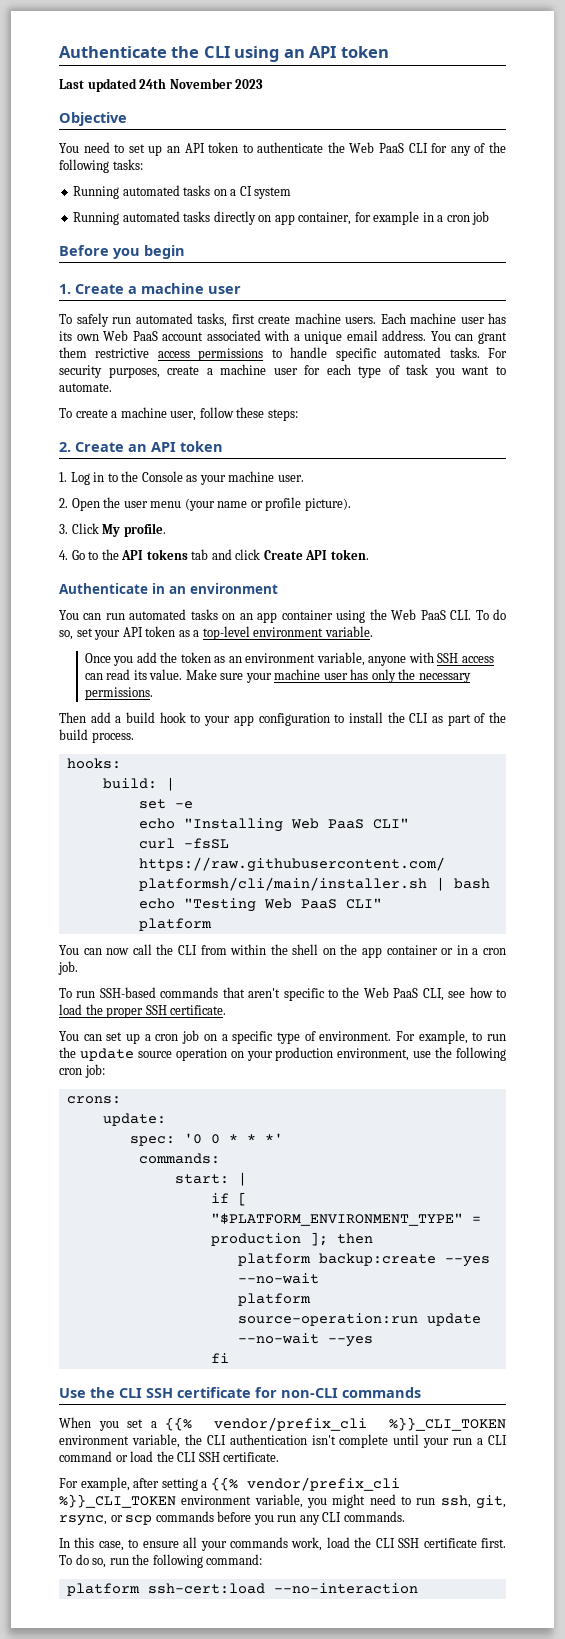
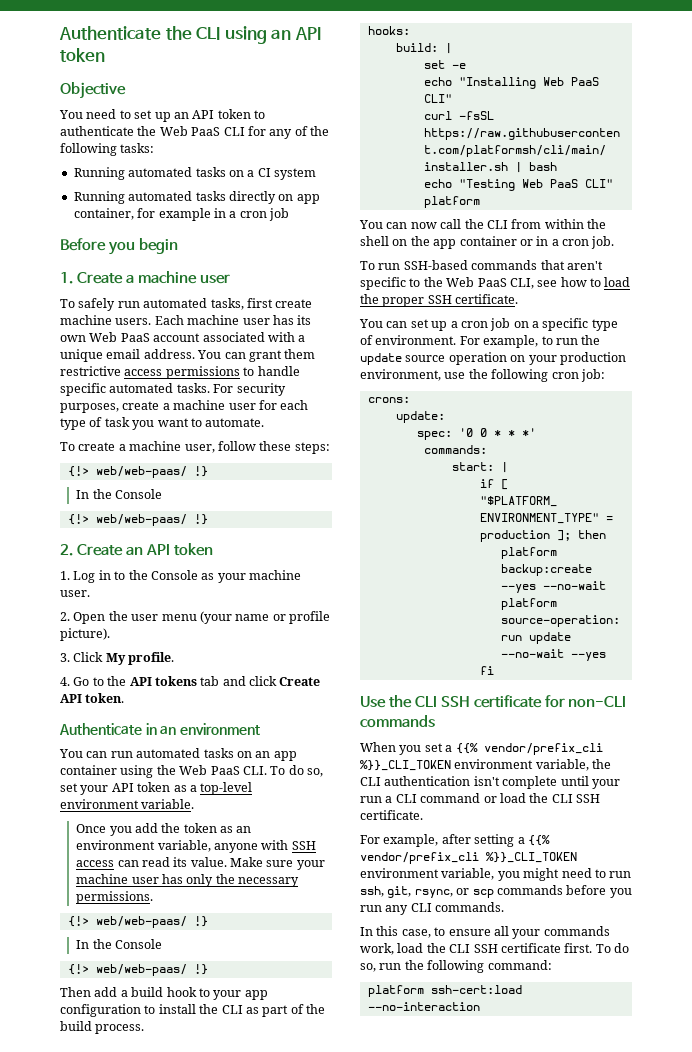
[59,78,264,92] // Last updated 24th November 2023 -> (105, 55) none
(298, 415) none -> [67,466,208,478] [76,489,162,499] [67,514,208,526] // {!> web/web-paas/ !} // In the Console // {!> web/web-paas/ !}
(153, 693) none -> [67,916,208,928] [76,939,162,949] [67,964,208,976] // {!> web/web-paas/ !} // In the Console // {!> web/web-paas/ !}

